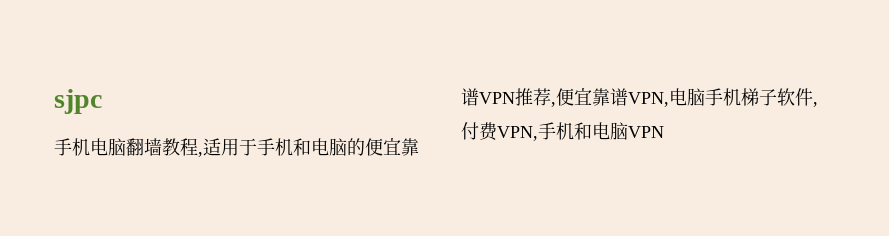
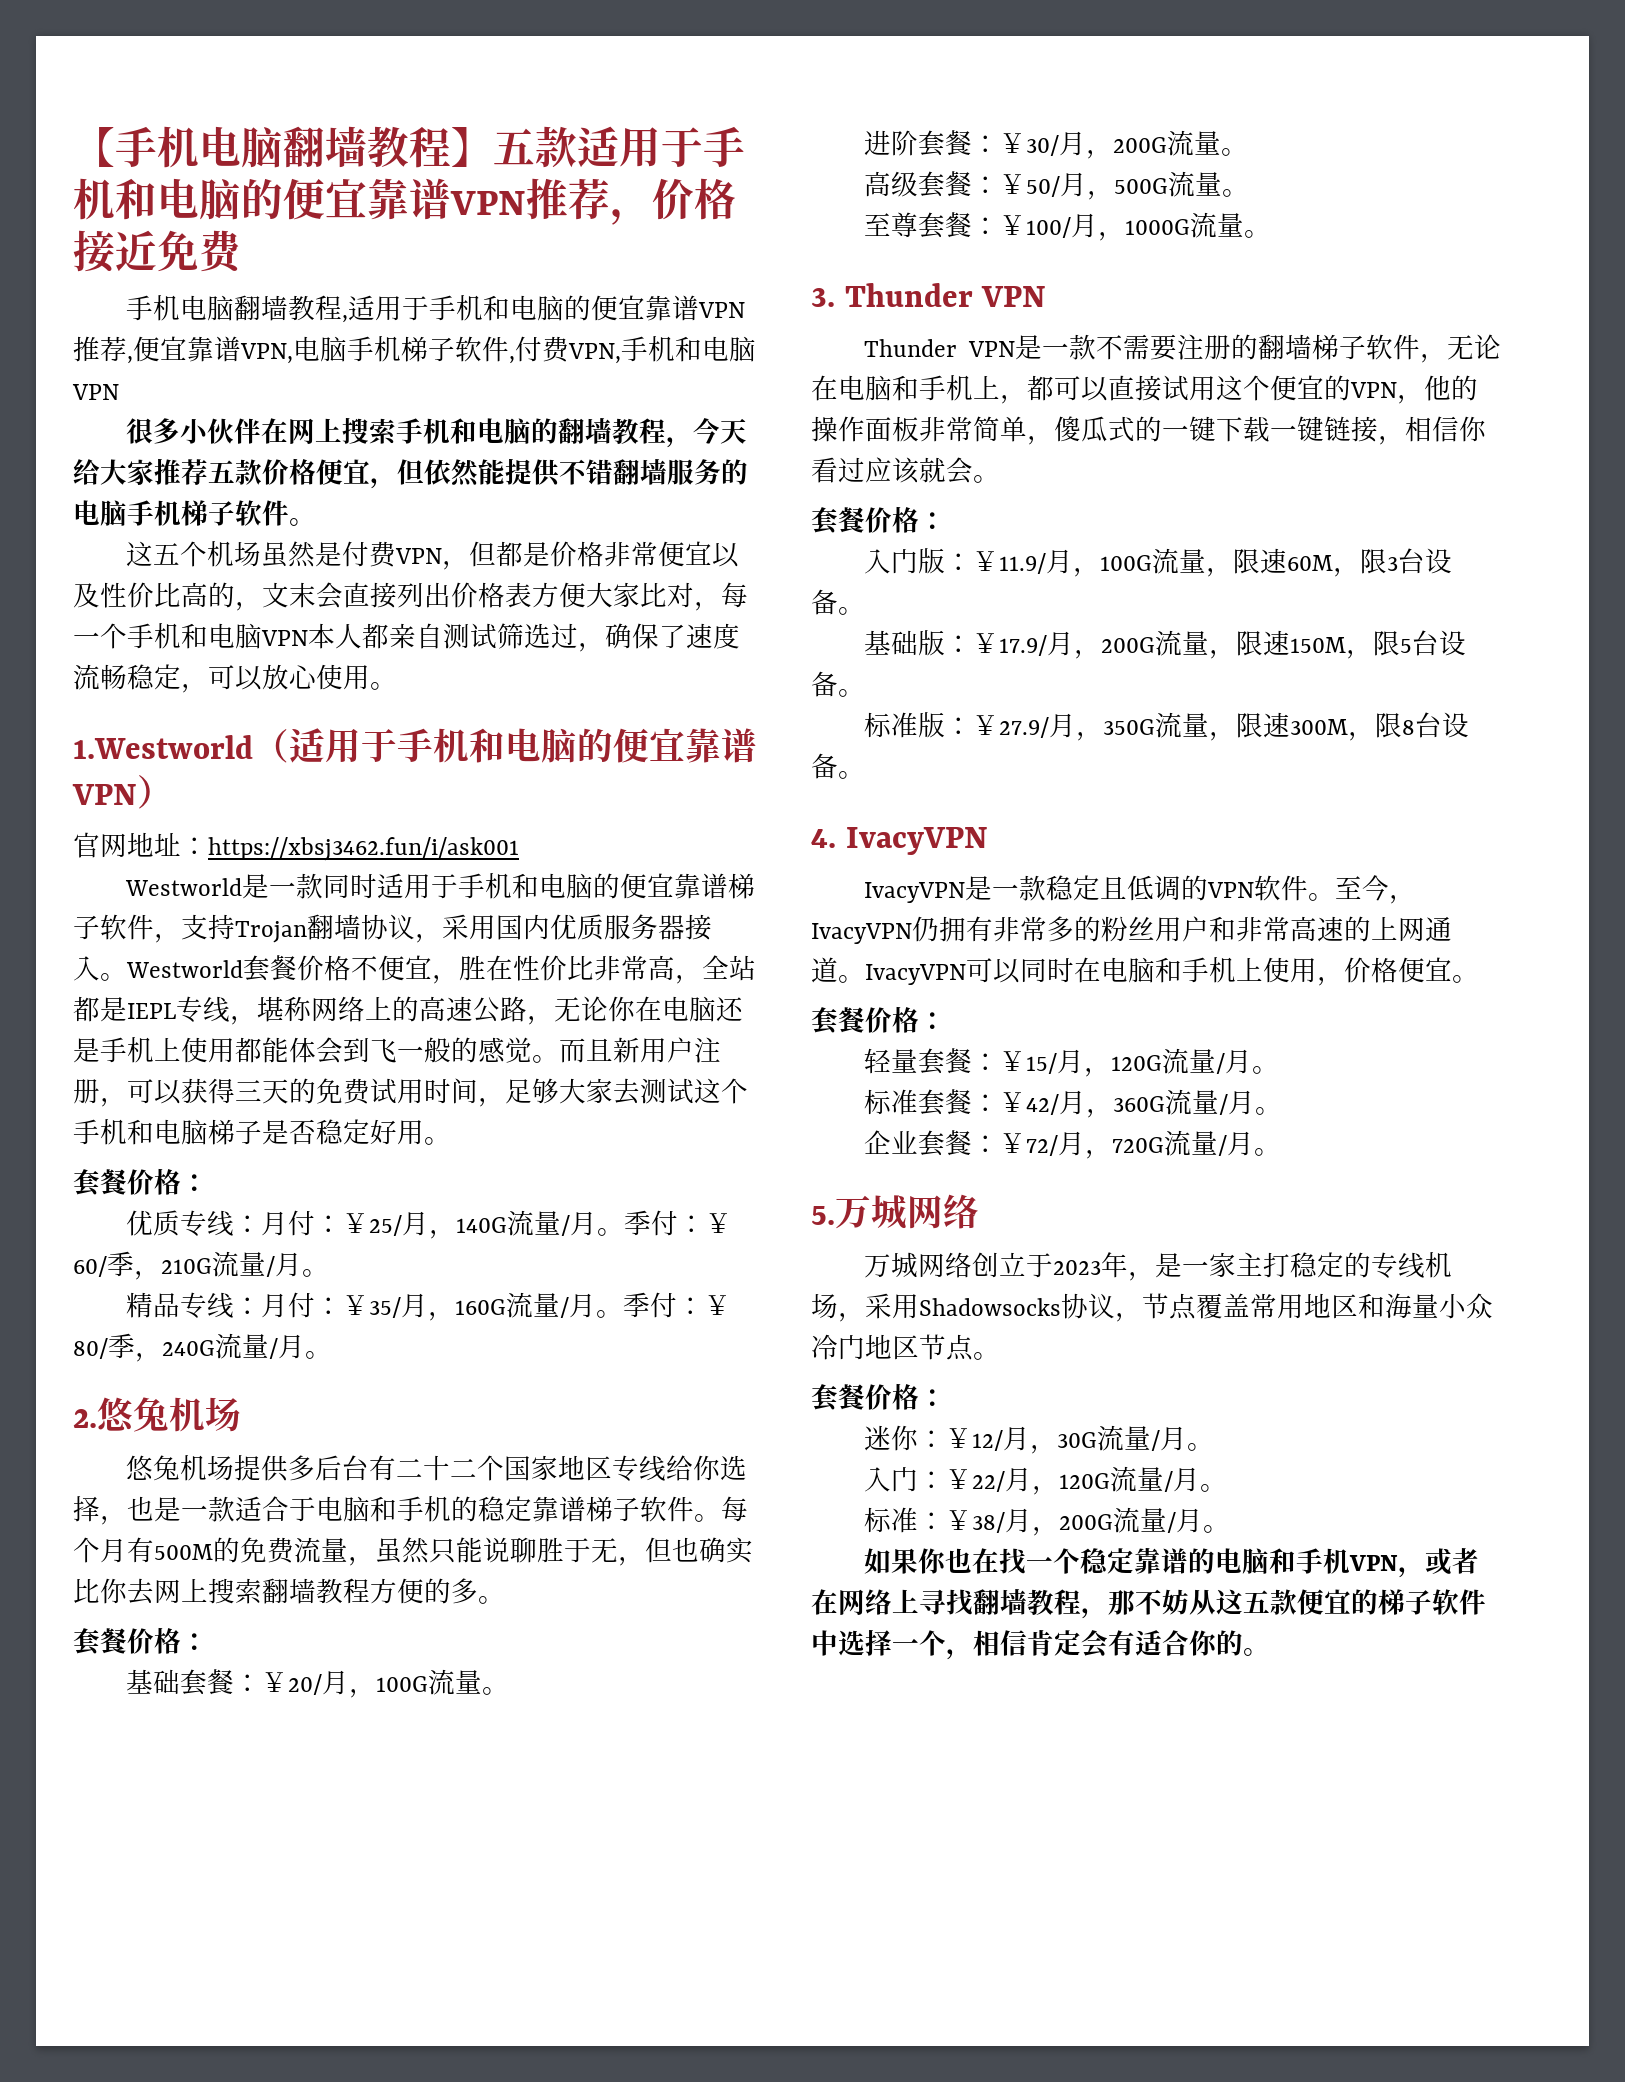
[54,89,102,114] sjpc -> [73,126,745,168] [73,178,736,225] [73,230,243,274] 【手机电脑翻墙教程】五款适用于手机和电脑的便宜靠谱VPN推荐，价格接近免费
(664, 132) none -> [125,417,747,448] [73,458,748,489] [73,500,316,526] [125,541,739,570] [73,582,748,611] [73,623,740,652] [73,664,397,693] [73,728,757,763] [72,775,173,809] [73,832,519,861] [124,873,755,899] [73,914,712,943] [73,955,756,984] [73,996,743,1025] [73,1037,721,1064] [73,1078,748,1107] [73,1119,451,1145] [73,1168,208,1197] [125,1210,732,1239] [73,1251,329,1280] [125,1292,731,1321] [73,1333,332,1362] [73,1397,241,1432] [125,1455,747,1482] [73,1496,748,1525] [73,1537,753,1566] [73,1578,505,1605] [73,1627,208,1656] [125,1669,509,1698] [863,130,1248,159] [863,171,1249,200] [863,212,1271,241] [811,283,1047,307] [863,334,1501,363] [811,375,1478,404] [811,416,1486,445] [811,457,1000,484] [811,506,946,535] [863,548,1452,577] [811,589,865,615] [863,630,1466,659] [811,671,865,697] [863,712,1469,741] [811,753,865,779] [811,827,988,855] [863,875,1416,904] [811,916,1452,944] [811,957,1479,986] [811,1006,946,1035] [863,1048,1279,1077] [863,1089,1282,1118] [863,1130,1281,1159] [811,1194,979,1230] [863,1252,1452,1281] [811,1293,1493,1322] [811,1334,1000,1361] [811,1383,946,1412] [863,1425,1214,1454] [863,1466,1227,1495] [863,1507,1230,1536] [863,1547,1479,1578] [811,1589,1486,1619] [811,1629,1270,1660] // 很多小伙伴在网上搜索手机和电脑的翻墙教程，今天给大家推荐五款价格便宜，但依然能提供不错翻墙服务的电脑手机梯子软件。 // 这五个机场虽然是付费VPN，但都是价格非常便宜以及性价比高的，文末会直接列出价格表方便大家比对，每一个手机和电脑VPN本人都亲自测试筛选过，确保了速度流畅稳定，可以放心使用。 // 1.Westworld（适用于手机和电脑的便宜靠谱VPN） // 官网地址：https://xbsj3462.fun/i/ask001 // Westworld是一款同时适用于手机和电脑的便宜靠谱梯子软件，支持Trojan翻墙协议，采用国内优质服务器接入。Westworld套餐价格不便宜，胜在性价比非常高，全站都是IEPL专线，堪称网络上的高速公路，无论你在电脑还是手机上使用都能体会到飞一般的感觉。而且新用户注册，可以获得三天的免费试用时间，足够大家去测试这个手机和电脑梯子是否稳定好用。 // 套餐价格： // 优质专线：月付：￥25/月，140G流量/月。季付：￥60/季，210G流量/月。 // 精品专线：月付：￥35/月，160G流量/月。季付：￥80/季，240G流量/月。 // 2.悠兔机场 // 悠兔机场提供多后台有二十二个国家地区专线给你选择，也是一款适合于电脑和手机的稳定靠谱梯子软件。每个月有500M的免费流量，虽然只能说聊胜于无，但也确实比你去网上搜索翻墙教程方便的多。 // 套餐价格： // 基础套餐：￥20/月，100G流量。 // 进阶套餐：￥30/月，200G流量。 // 高级套餐：￥50/月，500G流量。 // 至尊套餐：￥100/月，1000G流量。 // 3. Thunder VPN // Thunder VPN是一款不需要注册的翻墙梯子软件，无论在电脑和手机上，都可以直接试用这个便宜的VPN，他的操作面板非常简单，傻瓜式的一键下载一键链接，相信你看过应该就会。 // 套餐价格： // 入门版：￥11.9/月，100G流量，限速60M，限3台设备。 // 基础版：￥17.9/月，200G流量，限速150M，限5台设备。 // 标准版：￥27.9/月，350G流量，限速300M，限8台设备。 // 4. IvacyVPN // IvacyVPN是一款稳定且低调的VPN软件。至今，IvacyVPN仍拥有非常多的粉丝用户和非常高速的上网通道。IvacyVPN可以同时在电脑和手机上使用，价格便宜。 // 套餐价格： // 轻量套餐：￥15/月，120G流量/月。 // 标准套餐：￥42/月，360G流量/月。 // 企业套餐：￥72/月，720G流量/月。 // 5.万城网络 // 万城网络创立于2023年，是一家主打稳定的专线机场，采用Shadowsocks协议，节点覆盖常用地区和海量小众冷门地区节点。 // 套餐价格： // 迷你：￥12/月，30G流量/月。 // 入门：￥22/月，120G流量/月。 // 标准：￥38/月，200G流量/月。 // 如果你也在找一个稳定靠谱的电脑和手机VPN，或者在网络上寻找翻墙教程，那不妨从这五款便宜的梯子软件中选择一个，相信肯定会有适合你的。

